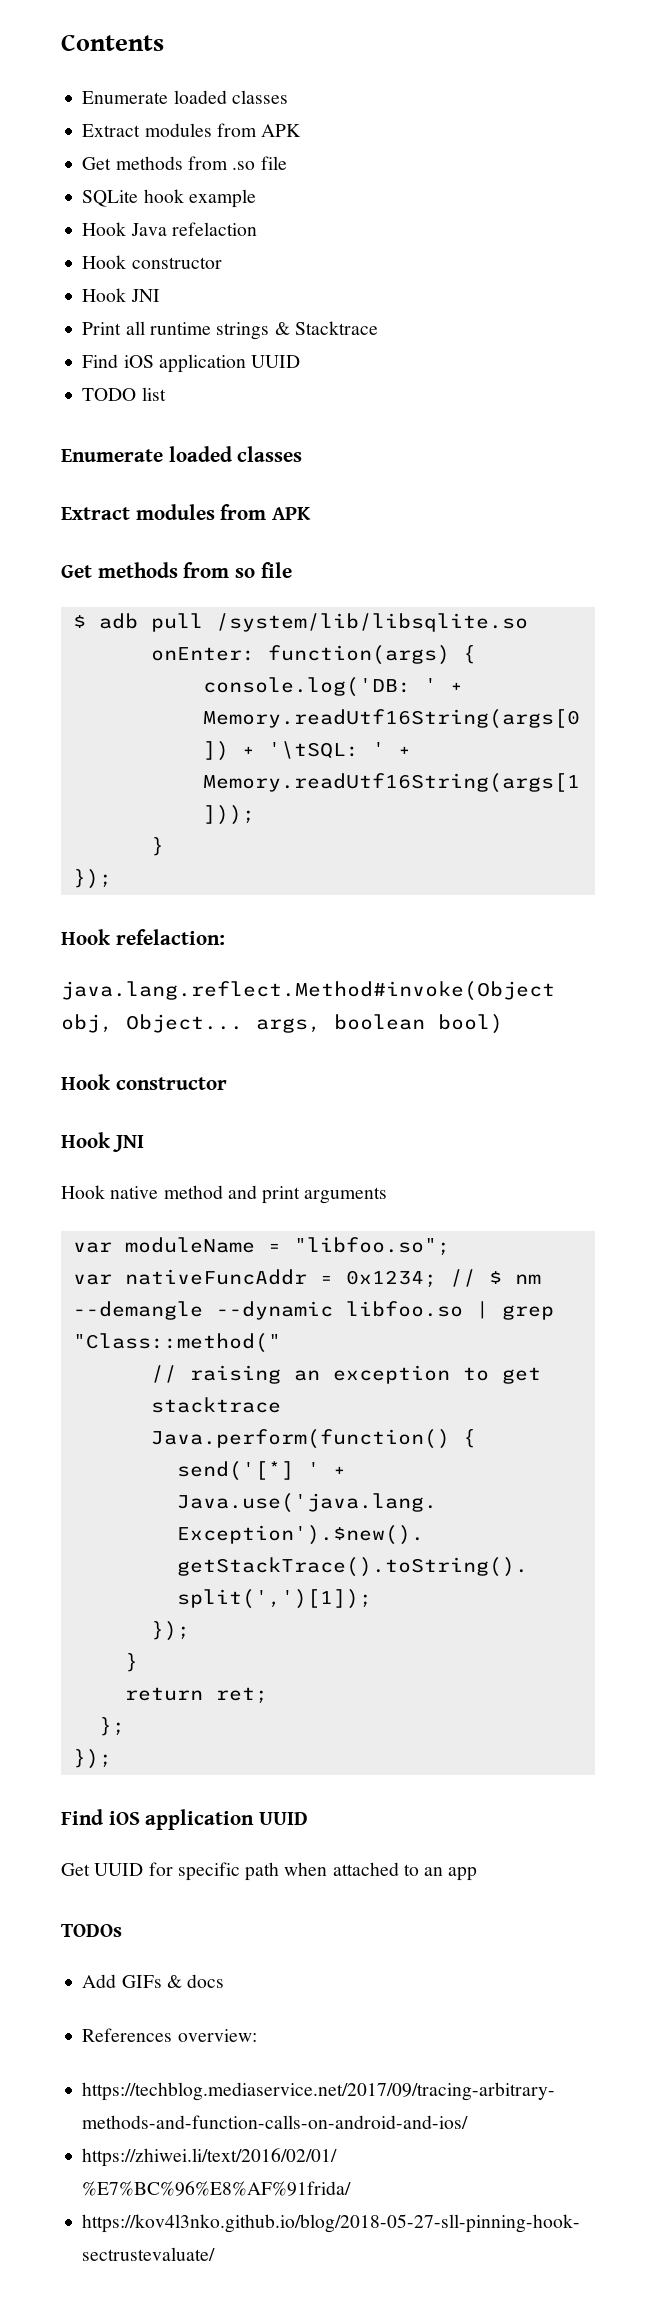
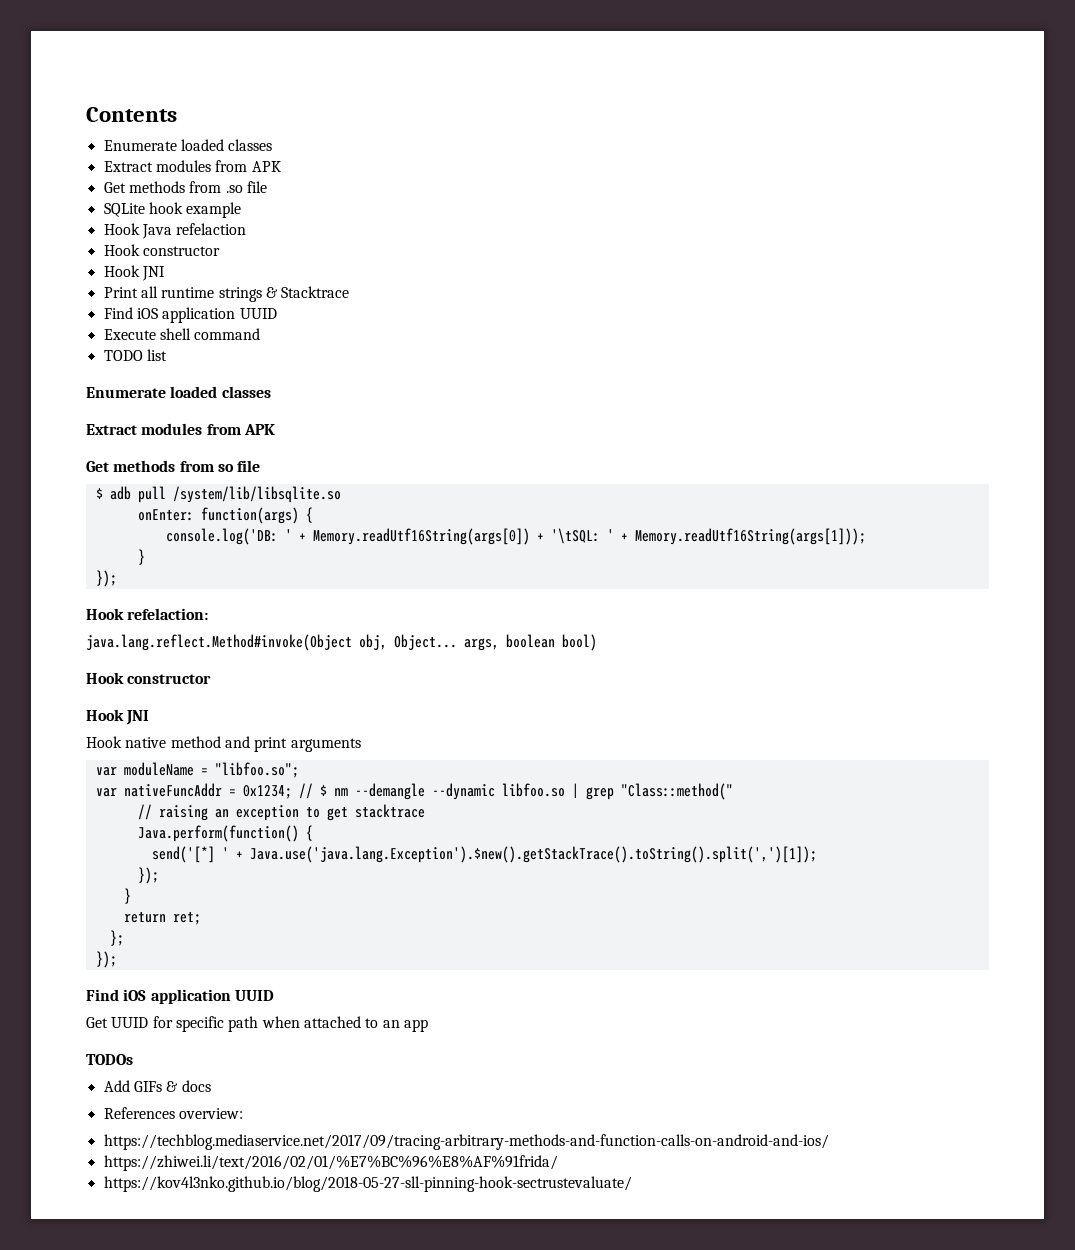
(301, 361) none -> [103,328,261,340] // Execute shell command

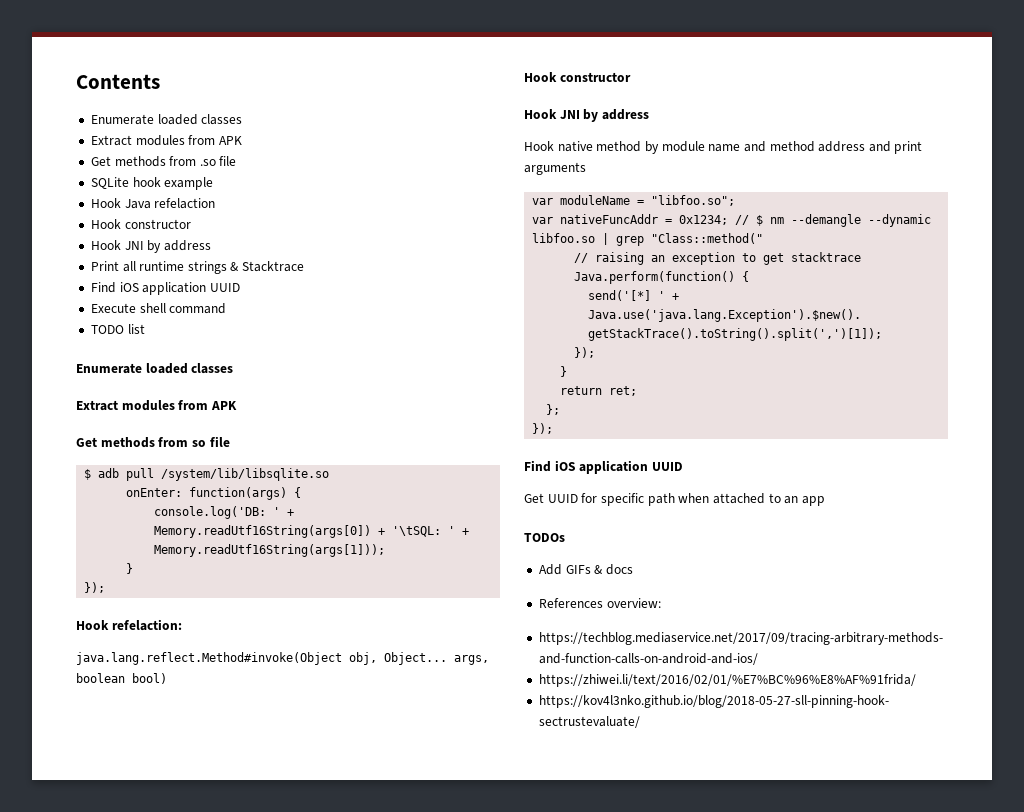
(165, 273) none -> [147,240,211,253] by address
(150, 717) none -> [583,109,649,122] by address
(221, 742) none -> [644,141,866,154] by module name and method address

